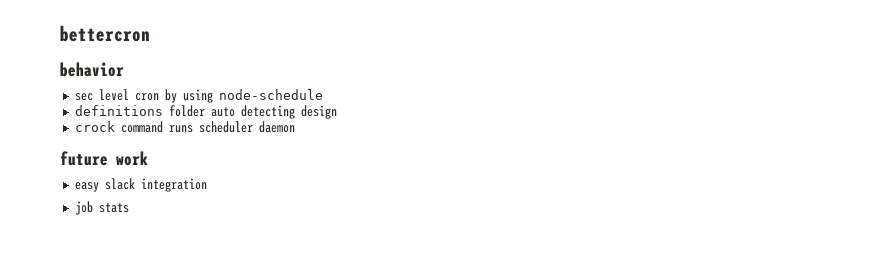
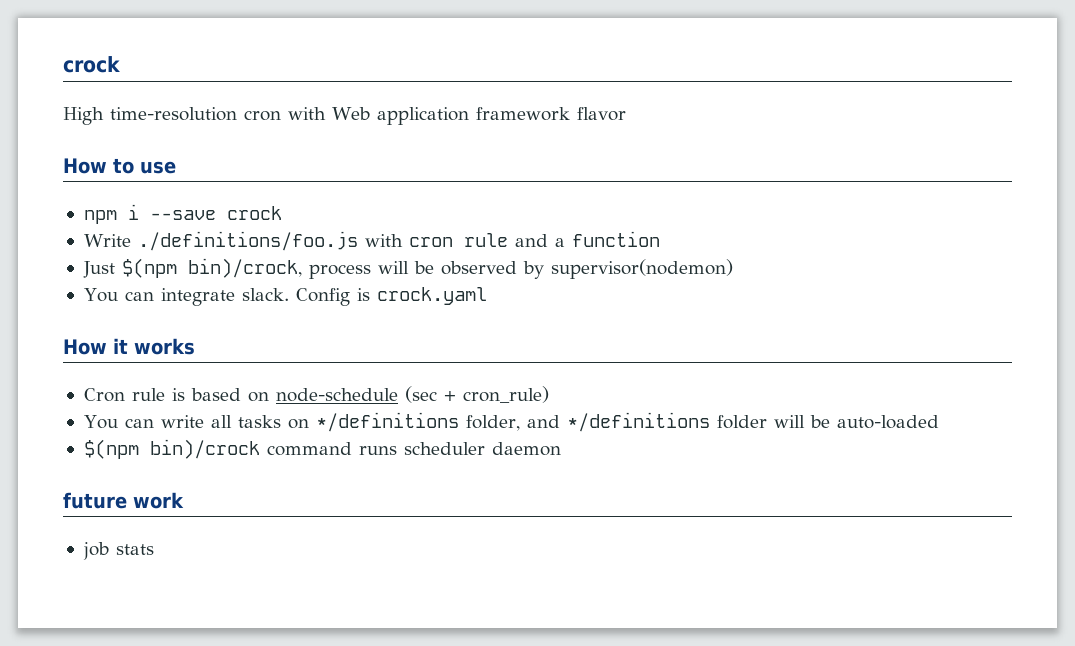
[60,25,150,42] [60,62,124,77] [74,89,323,103] [74,105,337,119] [74,121,115,132] bettercron // behavior // sec level cron by using node-schedule // definitions folder auto detecting design // crock -> [63,56,120,73] [63,107,626,125] [63,158,176,174] [83,204,282,224] [83,231,660,251] [82,258,733,279] [83,287,487,306] [63,338,195,355] [83,386,549,403] [83,412,939,432] [83,439,260,459] crock // High time-resolution cron with Web application framework flavor // How to use // npm i --save crock // Write ./definitions/foo.js with cron rule and a function // Just $(npm bin)/crock, process will be observed by supervisor(nodemon) // You can integrate slack. Config is crock.yaml // How it works // Cron rule is based on node-schedule (sec + cron_rule) // You can write all tasks on */definitions folder, and */definitions folder will be auto-loaded // $(npm bin)/crock
[74,178,207,192] // easy slack integration -> (184, 500) none

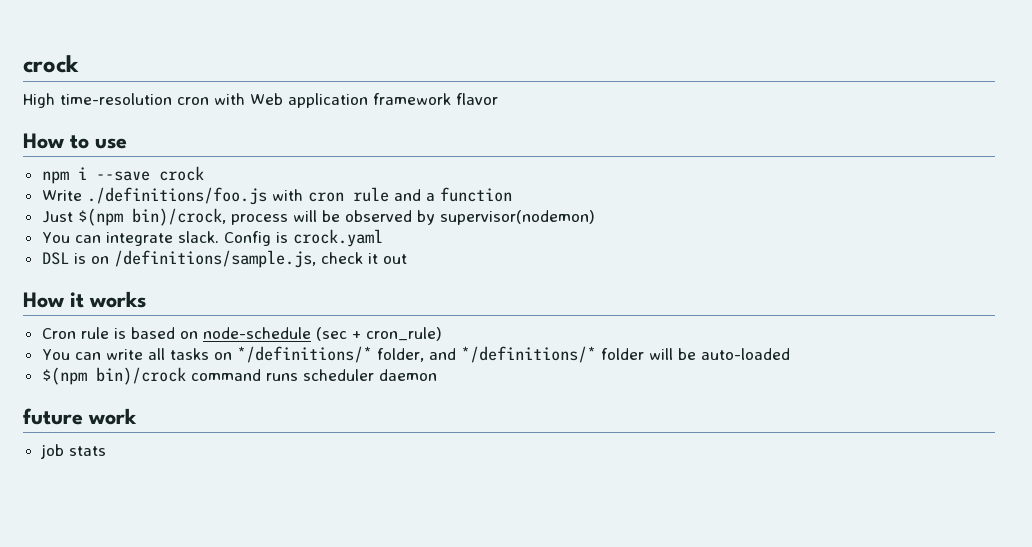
(487, 296) none -> [41,250,407,268] // DSL is on /definitions/sample.js, check it out
[315,412,459,432] */definitions -> [236,346,372,363] */definitions/*
[566,412,710,432] */definitions -> [460,346,596,363] */definitions/*

